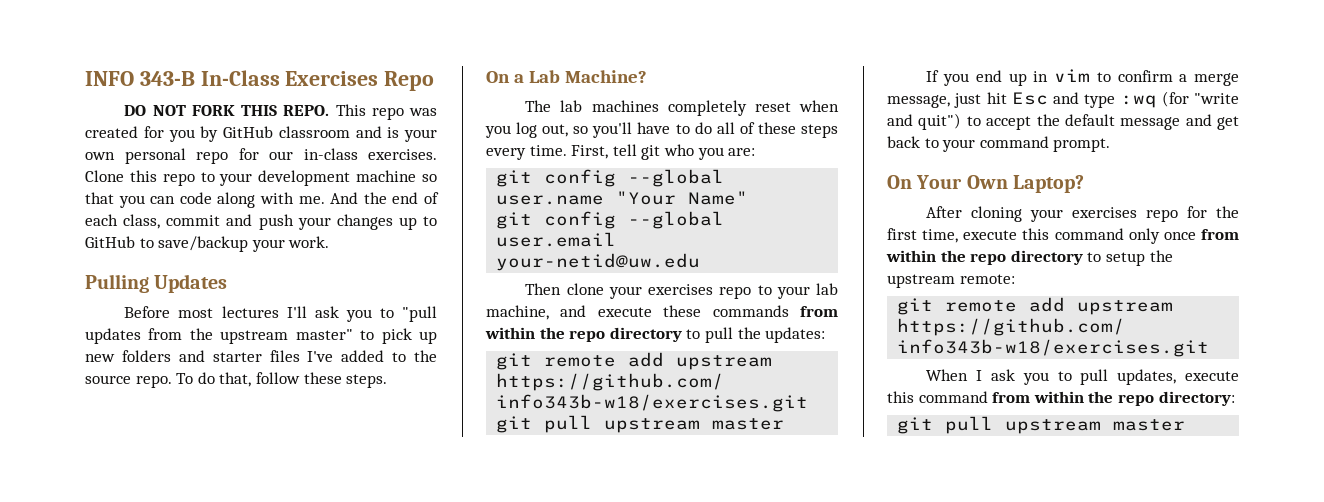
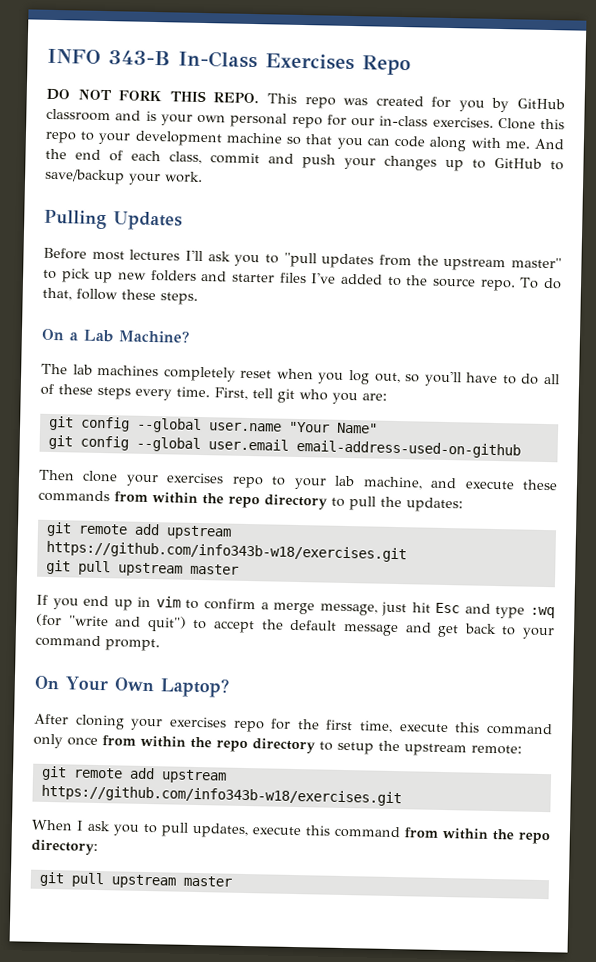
[496,253,701,271] your-netid@uw.edu -> [295,439,521,459] email-address-used-on-github

